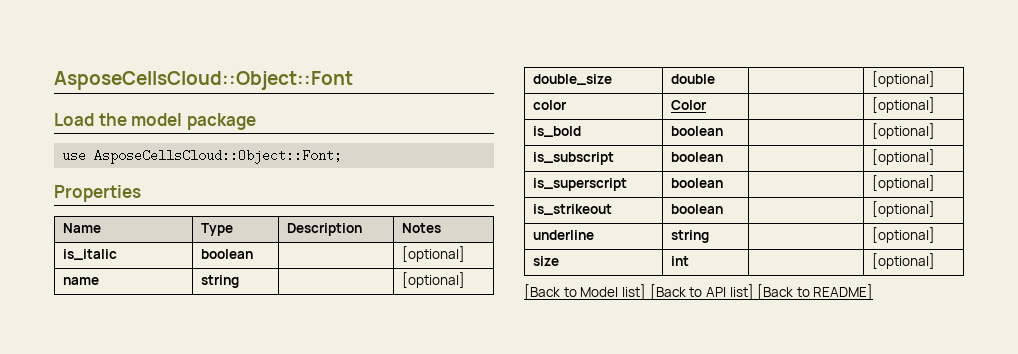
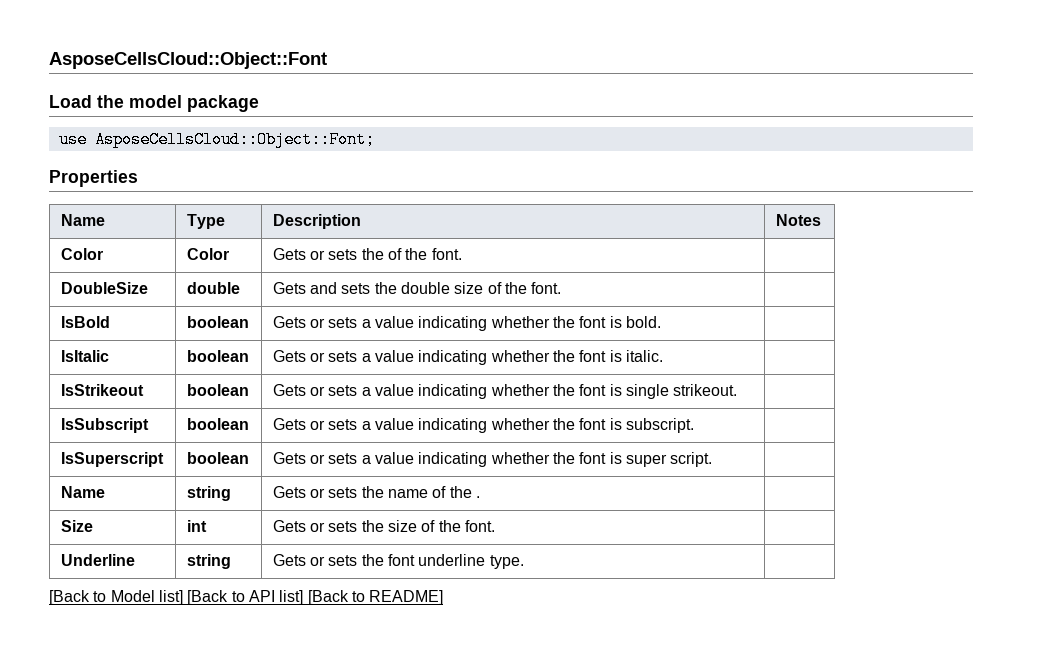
[62,249,117,260] [200,249,253,259] [401,246,465,262] [62,277,99,285] [200,275,239,288] [401,272,465,288] [532,74,612,85] [670,74,715,84] [871,71,935,87] [532,100,567,110] [670,100,707,110] [871,97,935,113] [532,126,581,137] [670,126,723,136] [871,123,935,139] [532,152,614,165] [670,152,723,162] [871,149,935,165] [532,178,627,191] [670,178,723,188] [871,175,935,191] [532,204,612,215] [670,204,723,214] [871,201,935,217] [532,230,594,240] [670,230,709,243] [871,227,935,243] [532,256,559,266] [670,256,689,266] [871,253,935,269] is_italic | boolean | | [optional] // name | string | | [optional] // double_size | double | | [optional] // color | Color | | [optional] // is_bold | boolean | | [optional] // is_subscript | boolean | | [optional] // is_superscript | boolean | | [optional] // is_strikeout | boolean | | [optional] // underline | string | | [optional] // size | int | | [optional] -> [60,248,103,260] [186,248,229,260] [272,248,462,260] [60,282,148,294] [186,282,240,294] [272,282,562,294] [60,316,110,328] [186,316,249,328] [272,316,661,331] [60,350,109,362] [186,350,249,362] [272,350,663,365] [60,384,144,396] [186,384,249,396] [272,384,738,399] [60,418,149,433] [186,418,249,430] [272,418,694,433] [60,452,164,467] [186,452,249,464] [272,452,713,467] [60,486,105,498] [186,486,231,501] [272,486,480,498] [60,520,93,532] [186,520,207,532] [272,520,495,532] [60,554,135,566] [186,554,231,569] [272,554,524,569] Color | Color | Gets or sets the of the font. | // DoubleSize | double | Gets and sets the double size of the font. | // IsBold | boolean | Gets or sets a value indicating whether the font is bold. | // IsItalic | boolean | Gets or sets a value indicating whether the font is italic. | // IsStrikeout | boolean | Gets or sets a value indicating whether the font is single strikeout. | // IsSubscript | boolean | Gets or sets a value indicating whether the font is subscript. | // IsSuperscript | boolean | Gets or sets a value indicating whether the font is super script. | // Name | string | Gets or sets the name of the . | // Size | int | Gets or sets the size of the font. | // Underline | string | Gets or sets the font underline type. |

